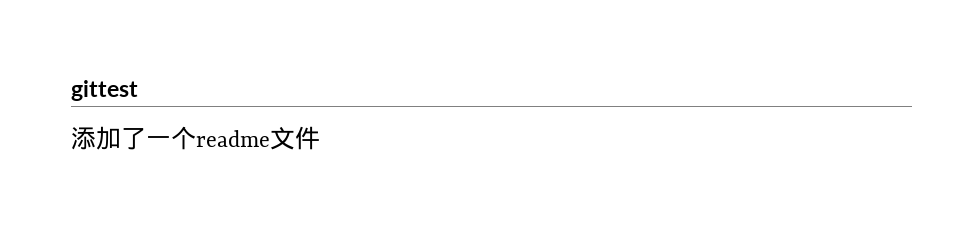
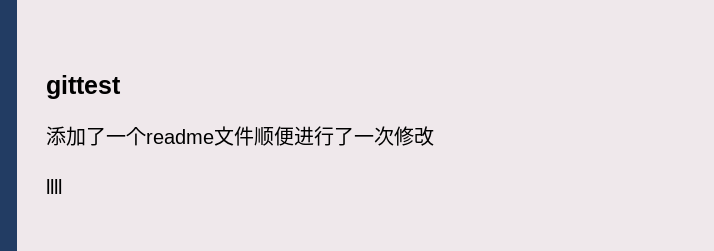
(320, 138) none -> [254,126,434,146] [46,179,62,194] 顺便进行了一次修改 // llll

